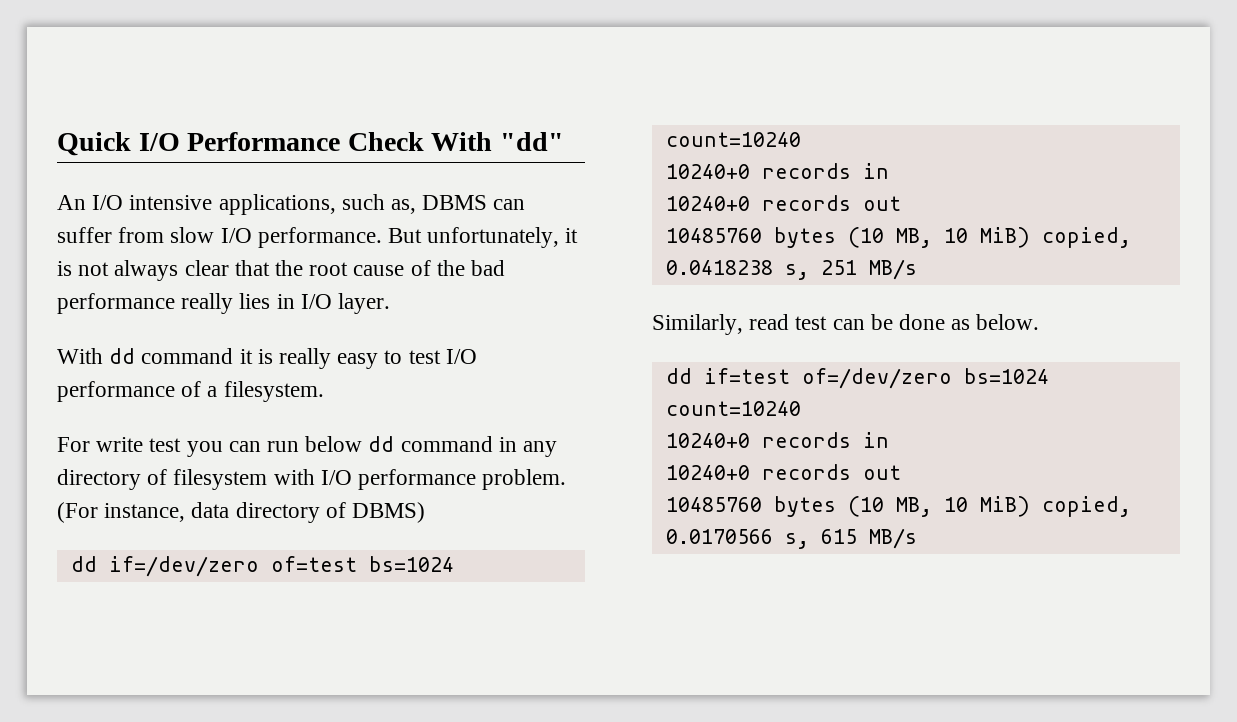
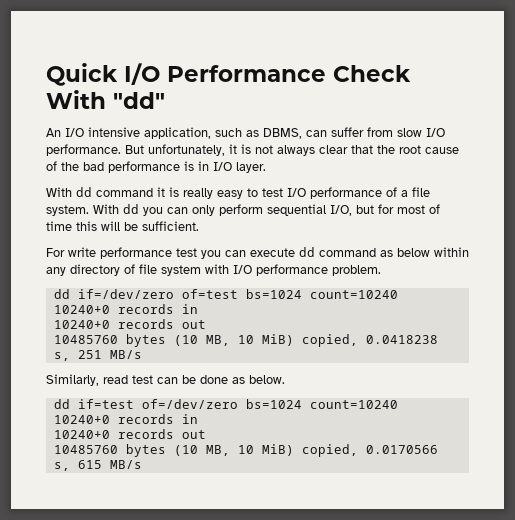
[218,194,488,215] applications, such as, DBMS -> [144,127,302,139] application, such as DBMS,
[181,293,271,314] really lies -> [184,161,194,171] is
[223,381,324,402] filesystem. -> [412,187,430,197] [46,204,440,216] [46,221,199,231] file system. With dd you can only perform sequential I/O, but for most of time this will be sufficient.
(144, 444) none -> [100,247,172,259] performance
[267,436,517,452] run below dd command in -> [250,247,469,257] execute dd command as below within
[173,469,268,490] filesystem -> [139,264,201,276] file system
[57,502,426,523] (For instance, data directory of DBMS) -> (381, 270) none

